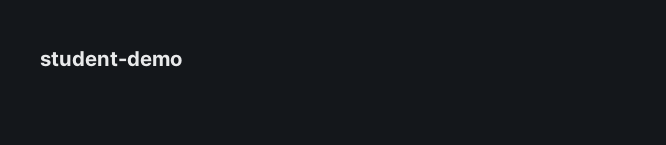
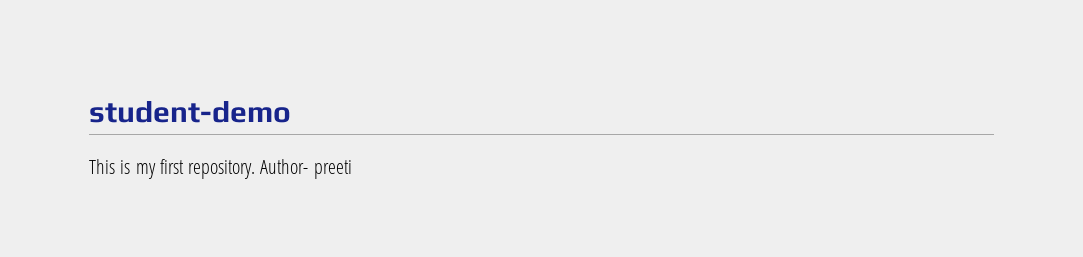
(182, 59) none -> [89,159,352,179] // This is my first repository. Author- preeti

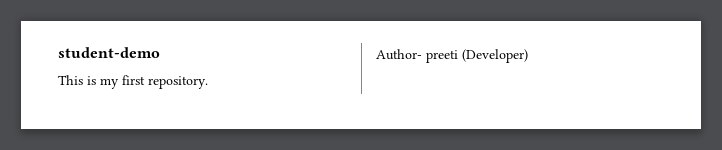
(256, 169) none -> (208, 82) //
(352, 169) none -> [462,49,528,63] (Developer)

